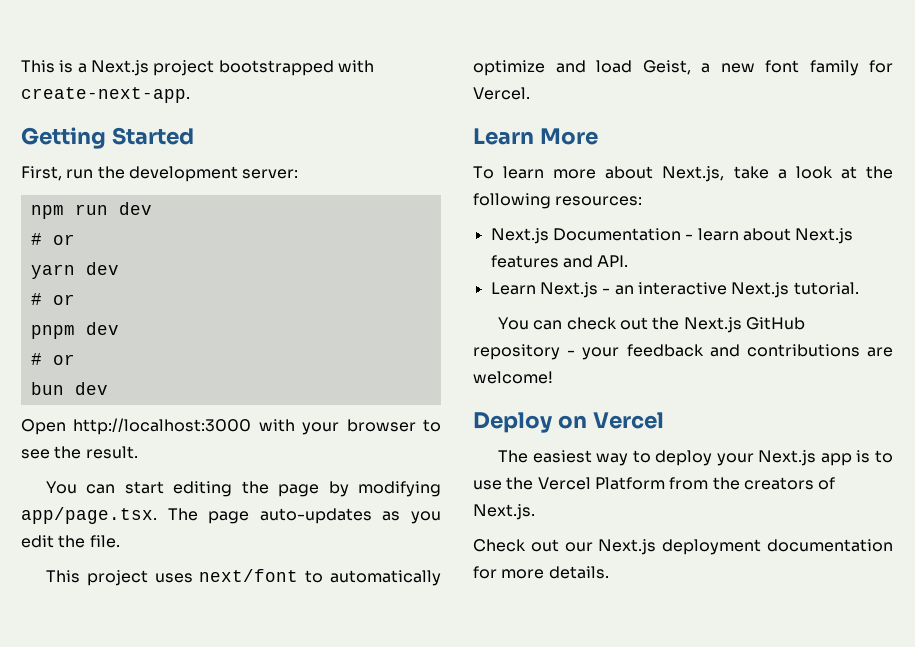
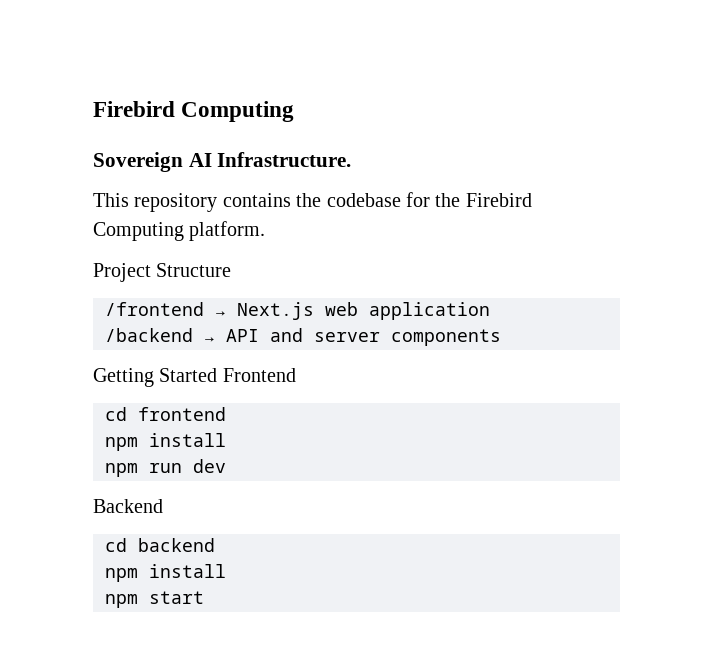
[21,60,374,76] [21,87,190,103] [21,127,194,149] [21,166,299,182] [30,202,152,219] [30,233,75,245] [30,262,119,279] [30,293,75,305] [30,322,119,339] [30,353,75,365] [30,382,108,395] [21,418,442,435] [21,446,138,459] [45,481,441,497] [21,507,441,524] [21,535,120,548] [45,569,442,586] [473,60,893,76] [473,87,530,100] [473,128,598,145] [473,166,893,182] [473,193,643,209] [490,228,854,244] [490,255,629,268] [490,282,859,298] [497,317,805,333] [473,344,894,360] [473,371,553,384] [473,412,664,433] [497,450,893,466] [473,477,836,490] [473,504,535,520] [473,539,893,555] [473,566,609,579] This is a Next.js project bootstrapped with create-next-app. // Getting Started // First, run the development server: // npm run dev // # or // yarn dev // # or // pnpm dev // # or // bun dev // Open http://localhost:3000 with your browser to see the result. // You can start editing the page by modifying app/page.tsx. The page auto-updates as you edit the file. // This project uses next/font to automatically optimize and load Geist, a new font family for Vercel. // Learn More // To learn more about Next.js, take a look at the following resources: // Next.js Documentation - learn about Next.js features and API. // Learn Next.js - an interactive Next.js tutorial. // You can check out the Next.js GitHub repository - your feedback and contributions are welcome! // Deploy on Vercel // The easiest way to deploy your Next.js app is to use the Vercel Platform from the creators of Next.js. // Check out our Next.js deployment documentation for more details. -> [93,101,295,122] [93,152,352,172] [93,192,532,212] [93,221,266,241] [93,263,232,282] [105,302,490,320] [105,328,501,346] [93,368,296,387] [105,407,226,421] [105,433,226,451] [105,459,226,477] [93,499,163,513] [105,538,215,552] [105,564,226,582] [105,591,204,608] Firebird Computing // Sovereign AI Infrastructure. // This repository contains the codebase for the Firebird Computing platform. // Project Structure // /frontend → Next.js web application // /backend → API and server components // Getting Started Frontend // cd frontend // npm install // npm run dev // Backend // cd backend // npm install // npm start

